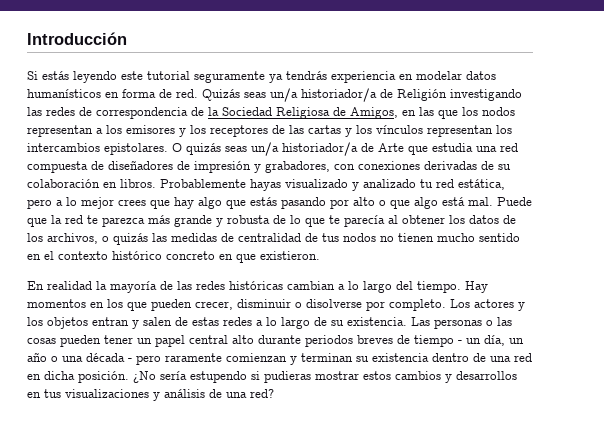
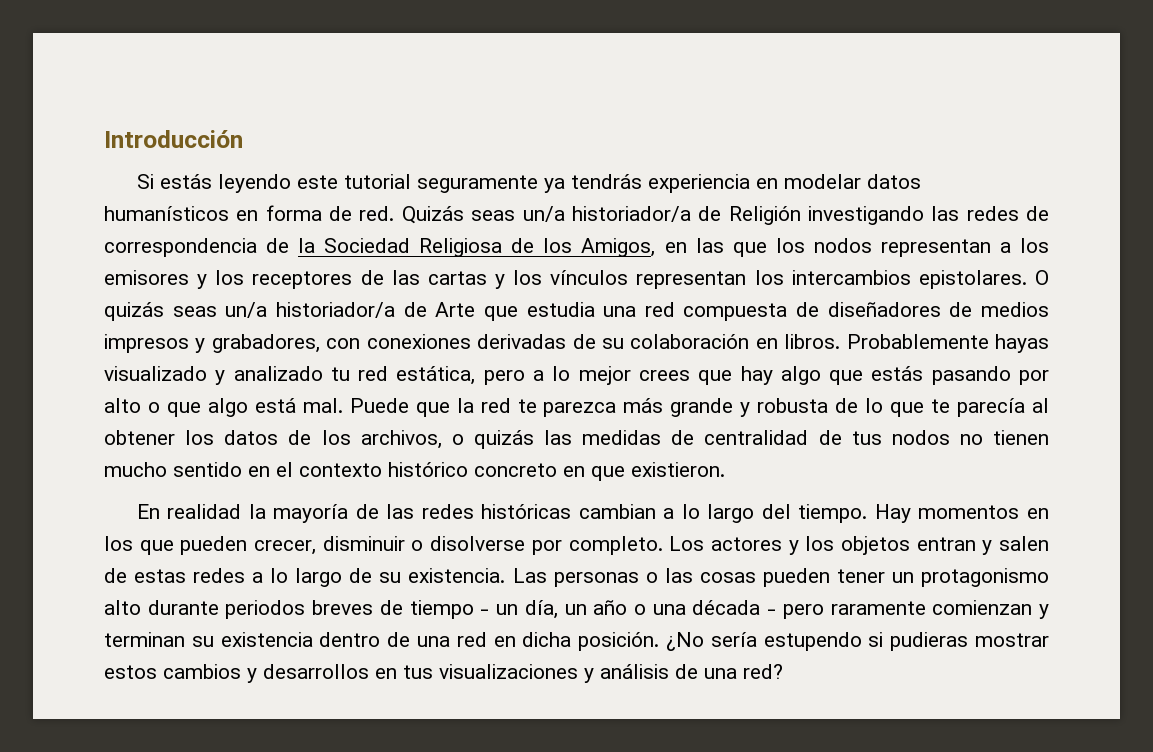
(346, 111) none -> [543,238,573,253] los
[194,161,251,173] impresión -> [981,302,1049,317] [104,334,189,353] medios impresos
[155,335,228,347] papel central -> [920,568,1049,587] protagonismo

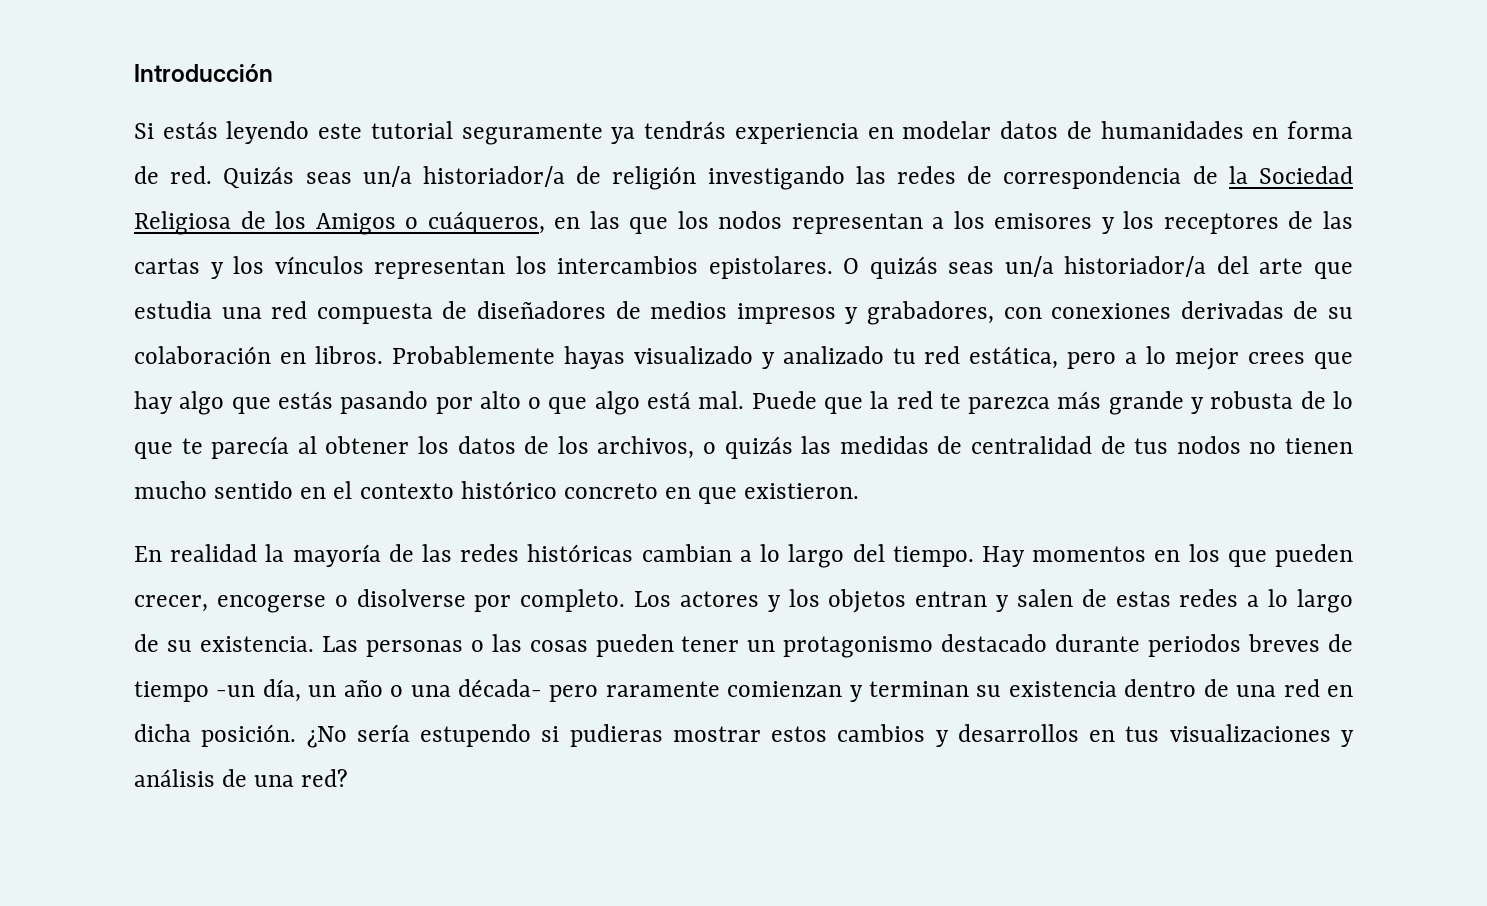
[104,206,229,221] humanísticos -> [1066,121,1244,139] de humanidades
[728,206,801,225] Religión -> [612,166,697,190] religión
[581,238,656,257] Amigos, -> [315,211,545,235] Amigos o cuáqueros,
[403,302,476,317] de Arte -> [1216,256,1304,274] del arte
[322,536,405,551] disminuir -> [216,595,326,613] encogerse
[104,600,141,615] alto -> [941,634,1048,652] destacado
[480,604,519,615] - un -> [216,685,256,697] -un
[692,600,777,615] década - -> [457,679,542,697] década-

